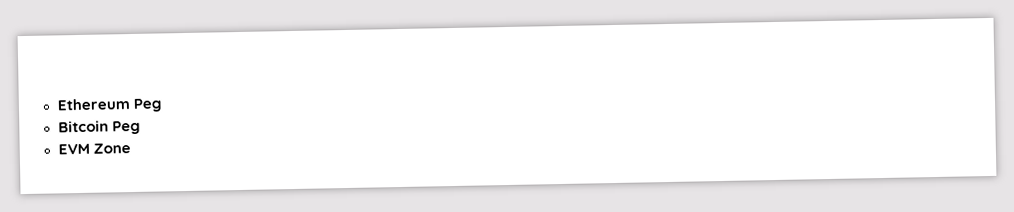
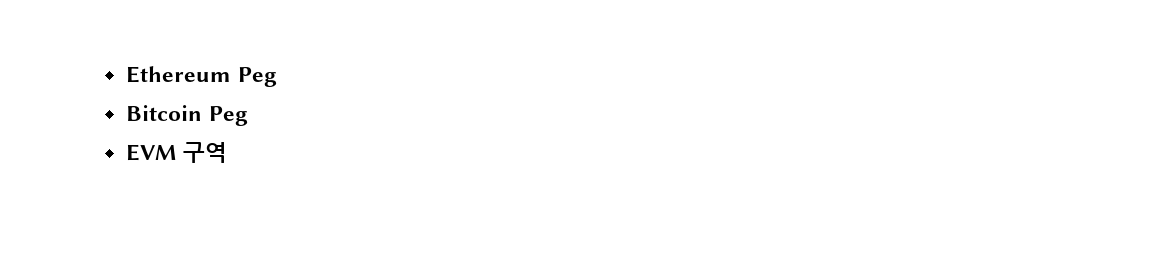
[92,143,131,154] Zone -> [182,142,227,163] 구역

